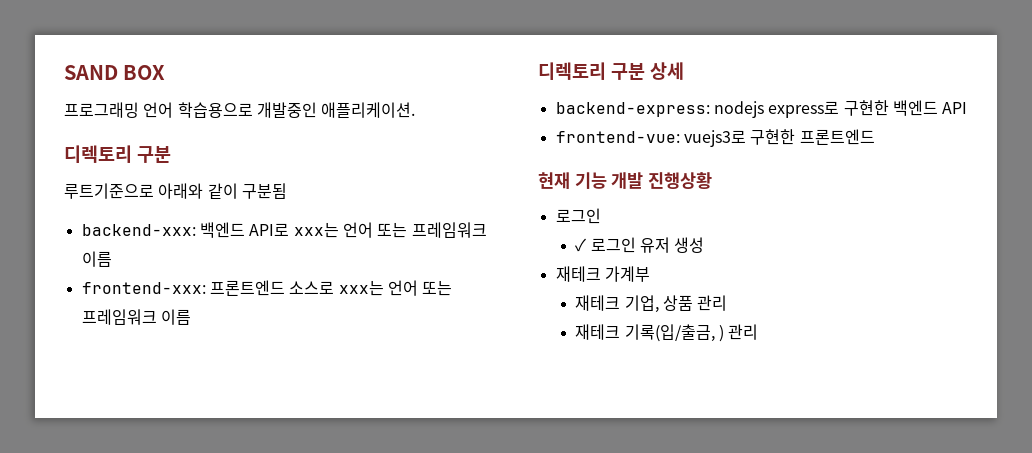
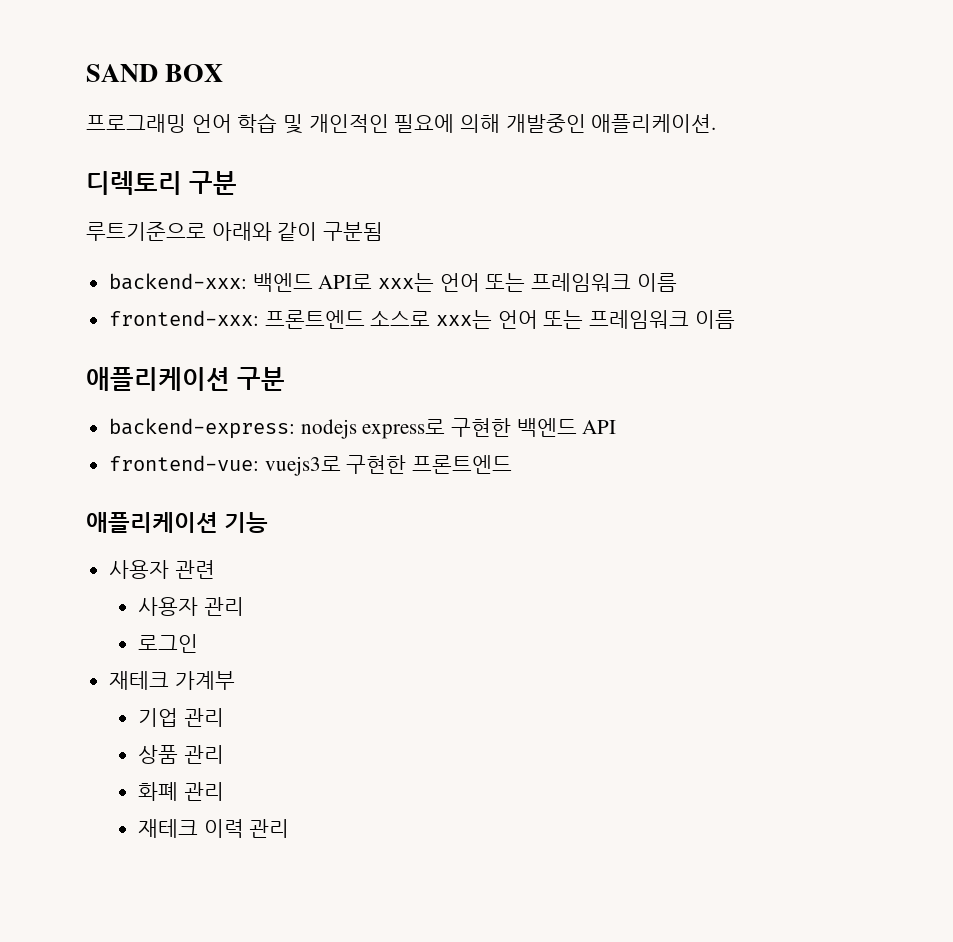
[177,102,253,118] 학습용으로 -> [237,113,501,134] 학습 및 개인적인 필요에 의해
[538,62,684,80] 디렉토리 구분 상세 -> [86,367,285,391] 애플리케이션 구분
[538,172,570,189] 현재 -> [86,512,218,533] 애플리케이션
[611,172,713,189] [555,208,601,224] [575,237,705,253] 개발 진행상황 // 로그인 // ✓ 로그인 유저 생성 -> [109,560,215,579] [138,597,244,616] [138,634,199,653] // 사용자 관련 // 사용자 관리 // 로그인
[575,295,659,313] 재테크 기업, -> [138,708,224,727] 기업 관리 //
[575,324,724,342] // 재테크 기록(입/출금, ) -> [138,782,224,801] [138,819,244,838] // 화폐 관리 // 재테크 이력

